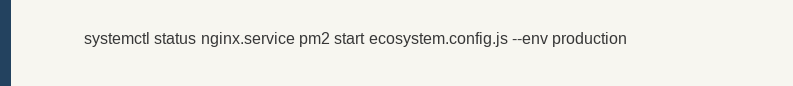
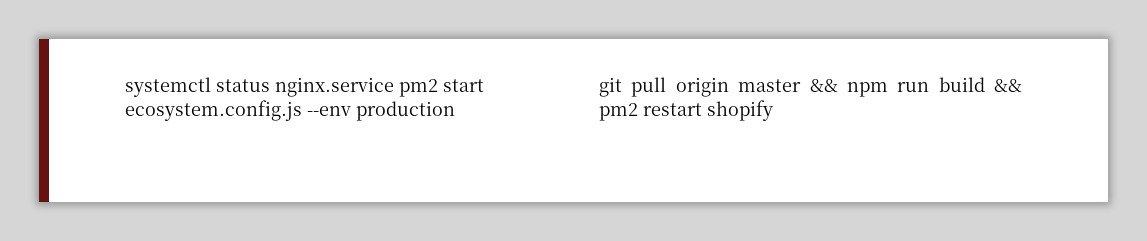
(628, 39) none -> [599,77,1022,97] [599,100,773,121] // git pull origin master && npm run build && pm2 restart shopify

